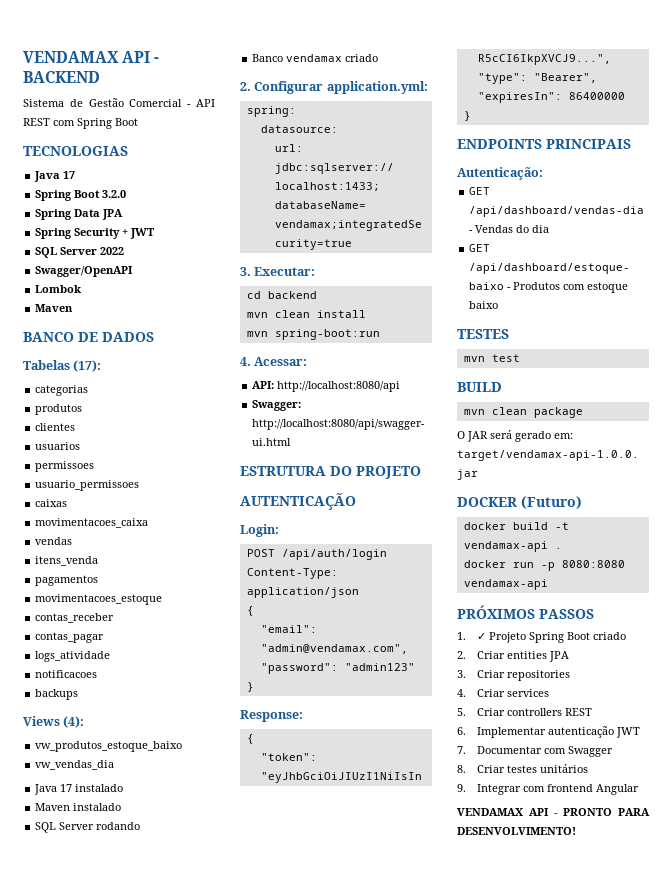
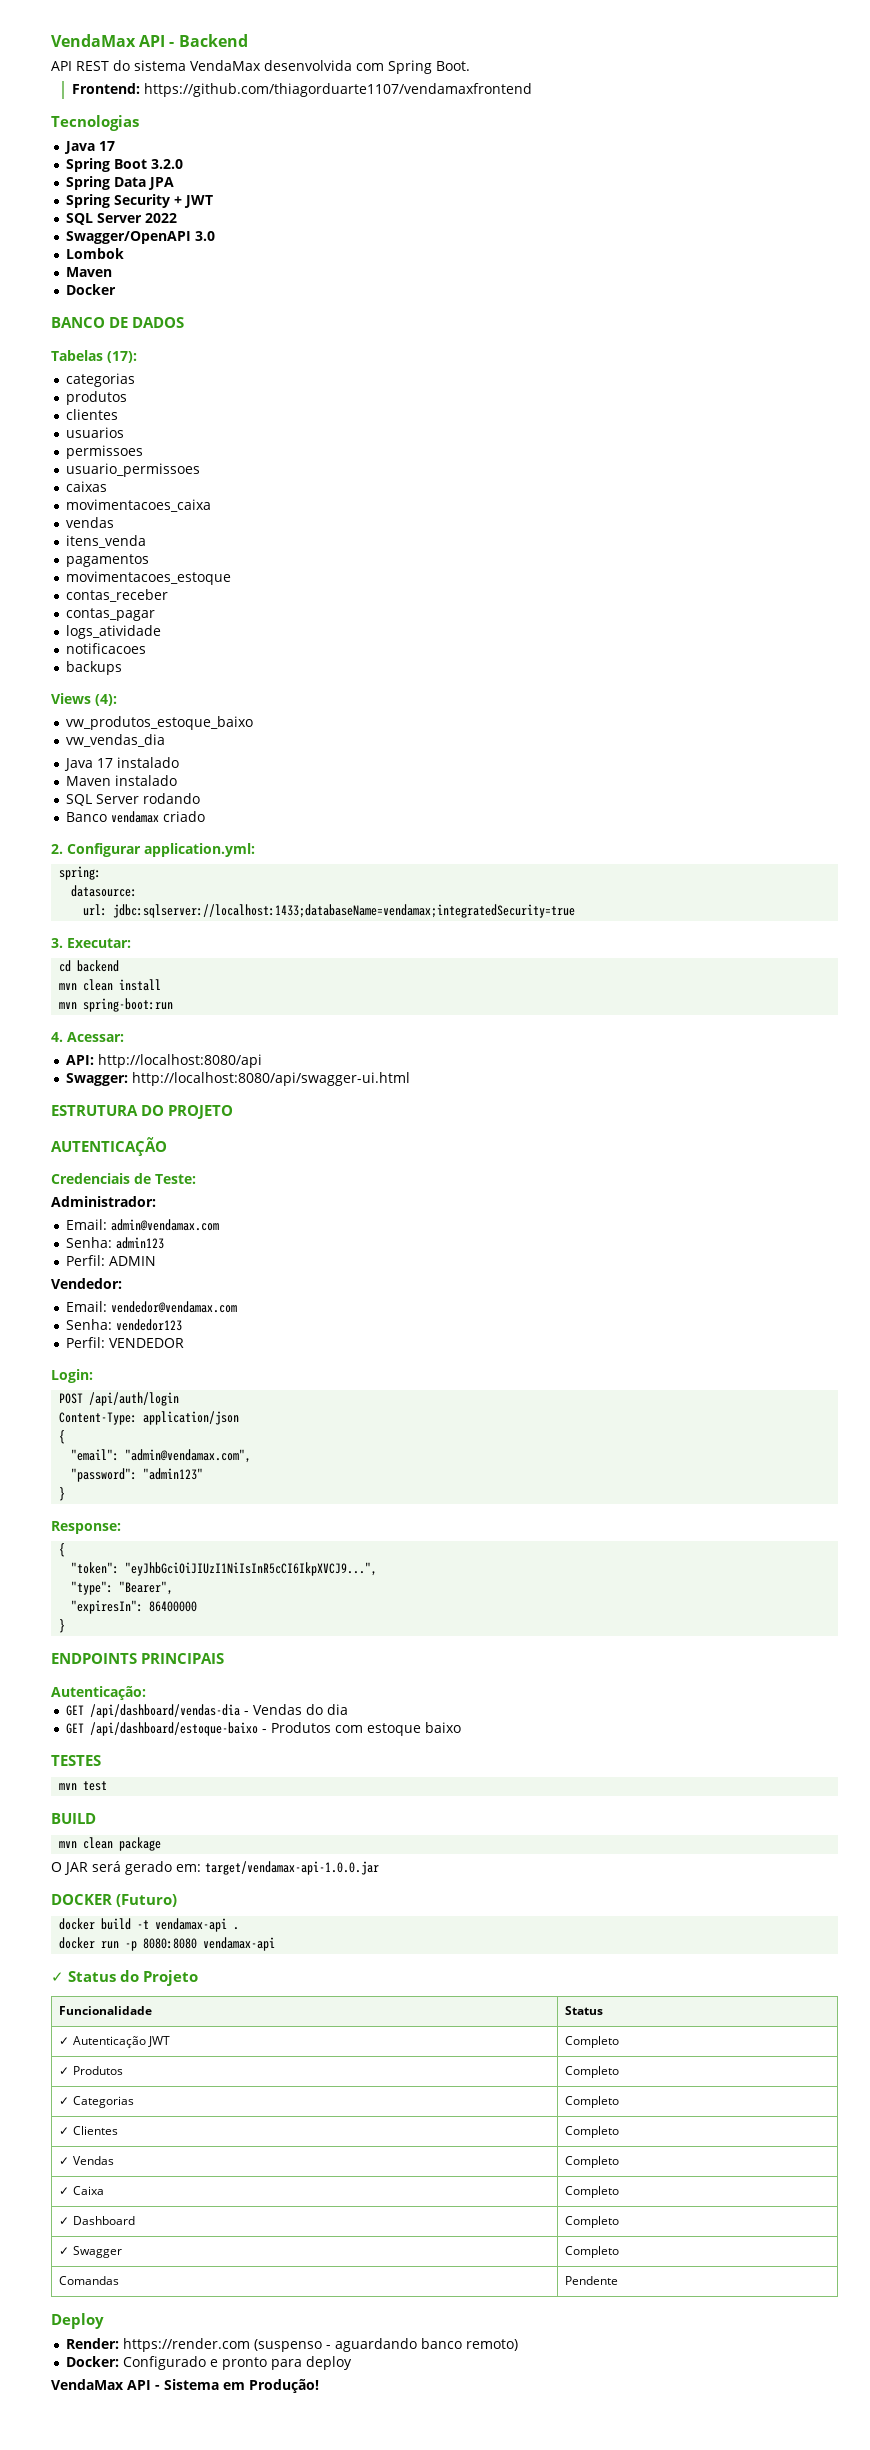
[23,51,160,63] [23,71,100,83] [23,98,215,107] [23,118,138,129] [23,146,128,156] VENDAMAX API - BACKEND // Sistema de Gestão Comercial - API REST com Spring Boot // TECNOLOGIAS -> [51,34,248,47] [51,60,470,74] [71,83,532,97] [51,115,139,131] VendaMax API - Backend // API REST do sistema VendaMax desenvolvida com Spring Boot. // Frontend: https://github.com/thiagorduarte1107/vendamaxfrontend // Tecnologias
(134, 271) none -> [194,231,215,241] 3.0
(74, 308) none -> [65,284,116,295] // Docker
(356, 501) none -> [51,1173,196,1184] [51,1196,156,1207] [65,1219,219,1231] [65,1237,164,1249] [65,1255,156,1266] [51,1278,122,1289] [65,1301,237,1313] [65,1319,182,1331] [65,1337,184,1348] // Credenciais de Teste: // Administrador: // Email: admin@vendamax.com // Senha: admin123 // Perfil: ADMIN // Vendedor: // Email: vendedor@vendamax.com // Senha: vendedor123 // Perfil: VENDEDOR
[457,605,594,619] [457,632,627,643] [457,651,570,662] [457,670,571,681] [457,689,550,697] [457,708,593,716] [457,726,641,738] [457,746,614,757] [457,764,589,773] [457,784,640,795] [457,808,650,816] [457,827,576,835] PRÓXIMOS PASSOS // 1. ✓ Projeto Spring Boot criado // 2. Criar entities JPA // 3. Criar repositories // 4. Criar services // 5. Criar controllers REST // 6. Implementar autenticação JWT // 7. Documentar com Swagger // 8. Criar testes unitários // 9. Integrar com frontend Angular // VENDAMAX API - PRONTO PARA DESENVOLVIMENTO! -> [51,1970,199,1986] [59,2006,153,2015] [565,2006,604,2015] [59,2036,170,2048] [565,2036,620,2048] [59,2066,123,2075] [565,2066,620,2078] [59,2096,134,2108] [565,2096,620,2108] [59,2126,118,2135] [565,2126,620,2138] [59,2156,114,2165] [565,2156,620,2168] [59,2186,104,2195] [565,2186,620,2198] [59,2216,135,2225] [565,2216,620,2228] [59,2246,122,2258] [565,2246,620,2258] [59,2276,120,2285] [565,2276,619,2285] [51,2313,104,2329] [65,2338,518,2352] [65,2356,352,2370] [51,2379,319,2393] ✓ Status do Projeto // Funcionalidade | Status // ✓ Autenticação JWT | Completo // ✓ Produtos | Completo // ✓ Categorias | Completo // ✓ Clientes | Completo // ✓ Vendas | Completo // ✓ Caixa | Completo // ✓ Dashboard | Completo // ✓ Swagger | Completo // Comandas | Pendente // Deploy // Render: https://render.com (suspenso - aguardando banco remoto) // Docker: Configurado e pronto para deploy // VendaMax API - Sistema em Produção!

